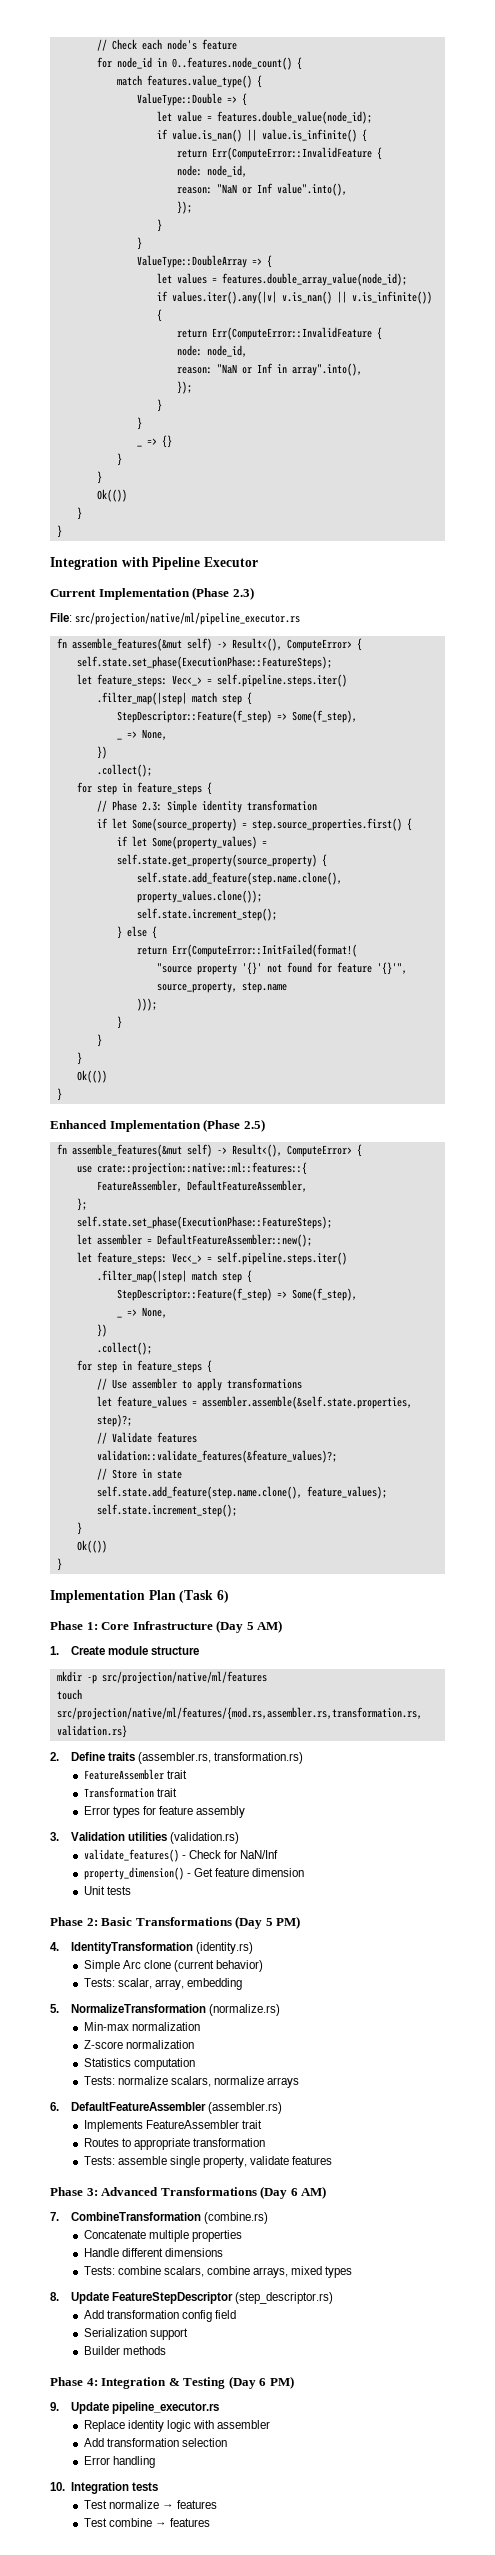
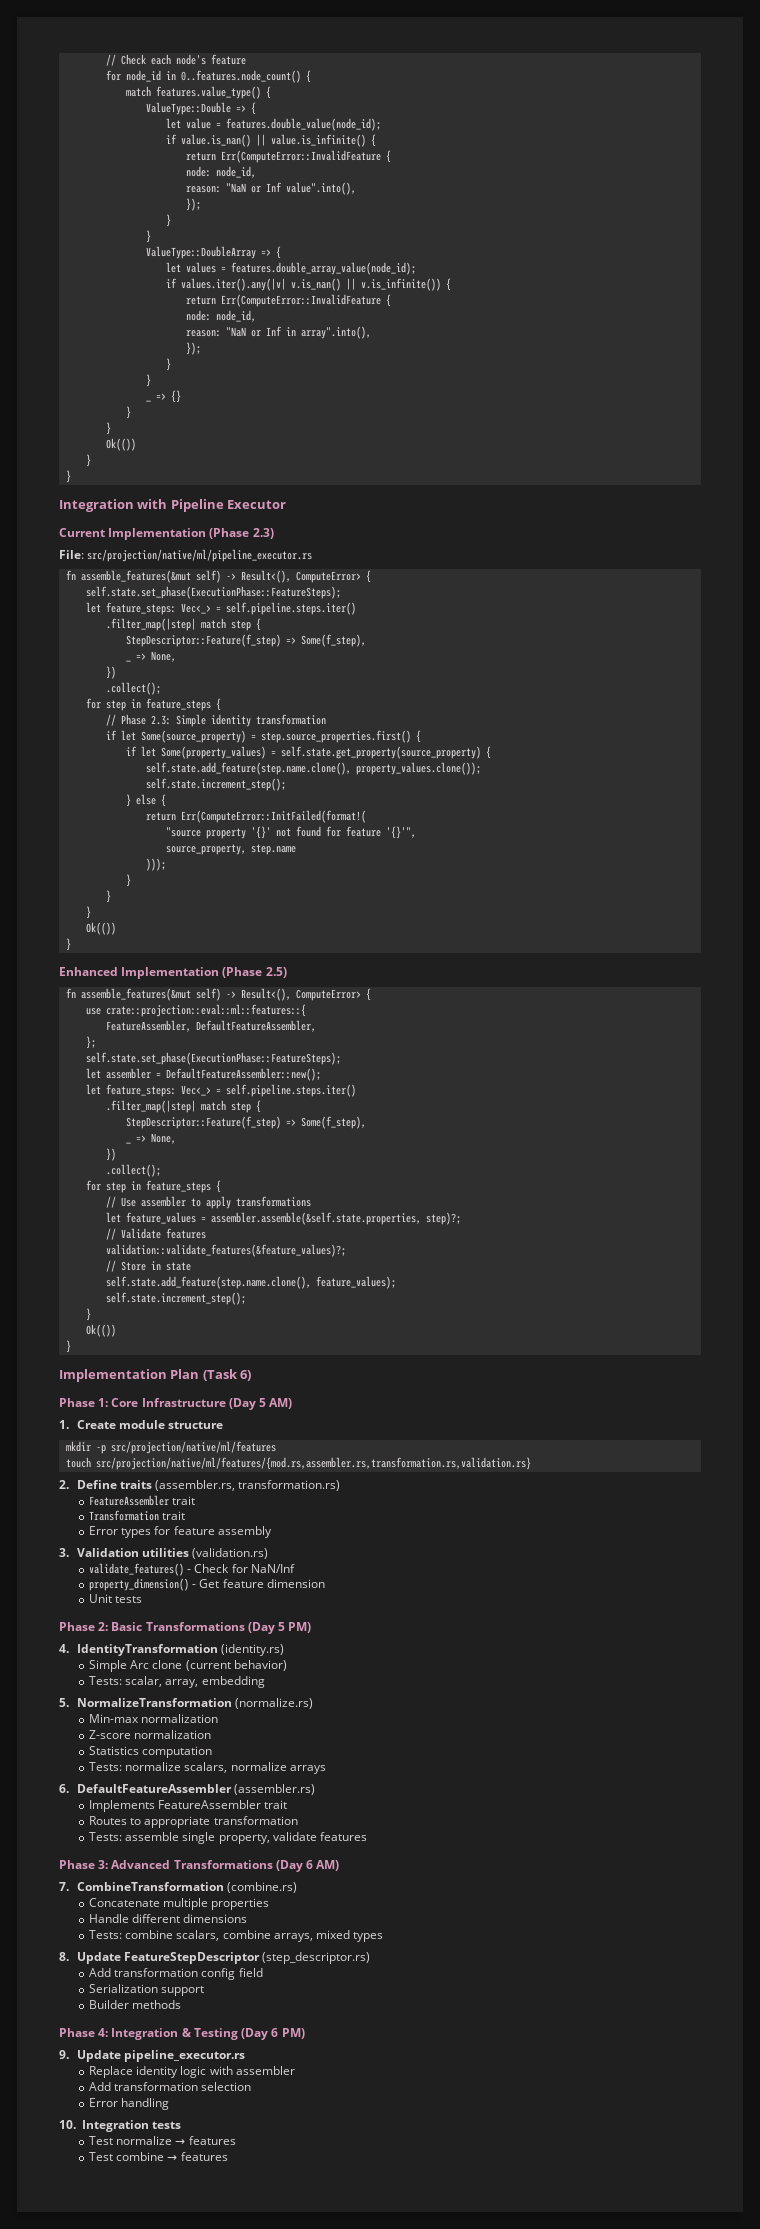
[96,1162,307,1175] crate::projection::native::ml::features::{ -> [105,1004,306,1017] crate::projection::eval::ml::features::{

